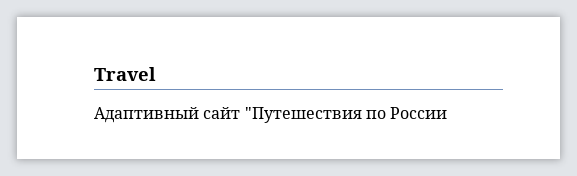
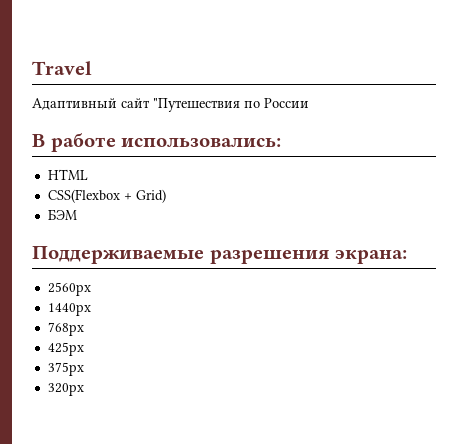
(448, 113) none -> [32,133,282,152] [47,169,88,180] [47,189,166,203] [47,209,77,220] [32,246,408,264] [47,282,91,296] [47,303,91,316] [47,322,84,336] [47,342,84,356] [47,362,84,376] [47,383,84,396] // В работе использовались: // HTML // CSS(Flexbox + Grid) // БЭМ // Поддерживаемые разрешения экрана: // 2560px // 1440px // 768px // 425px // 375px // 320px

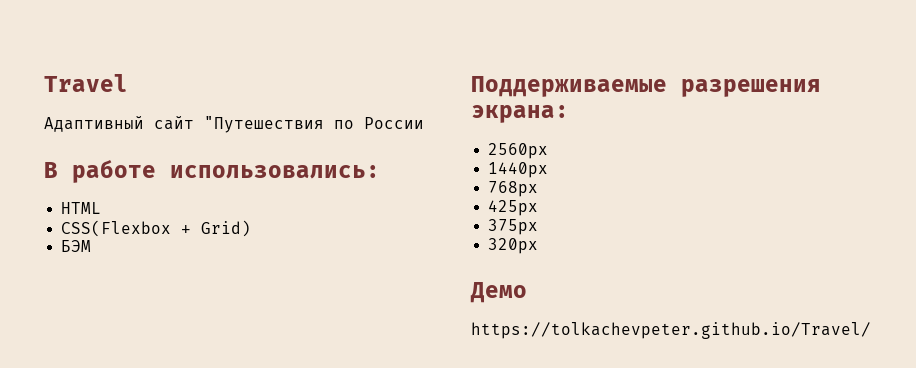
(84, 389) none -> [470,282,527,303] [471,322,871,339] // Демо // https://tolkachevpeter.github.io/Travel/

